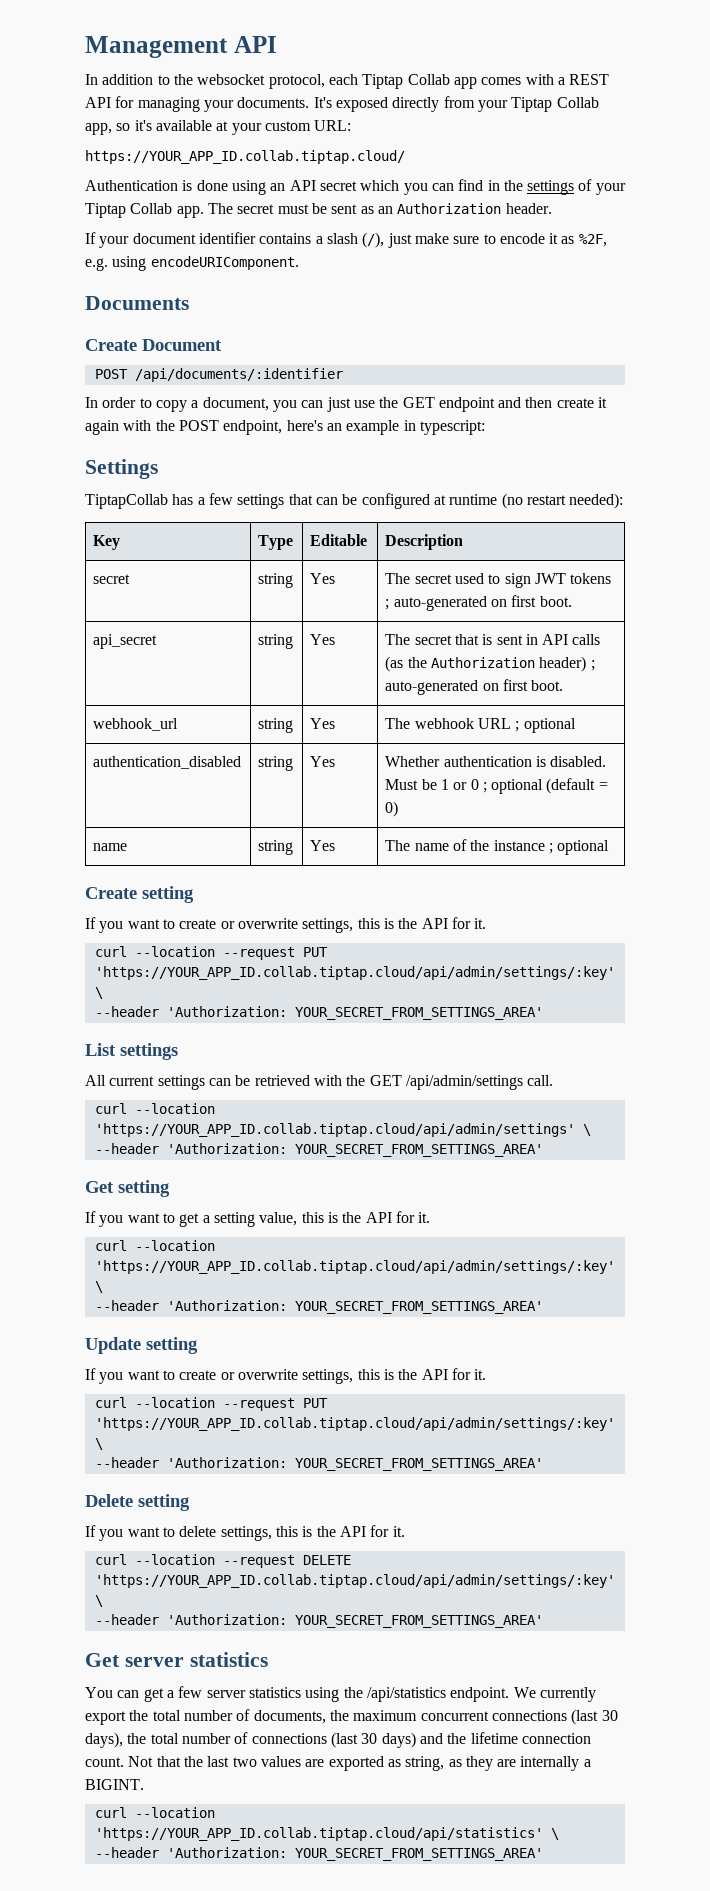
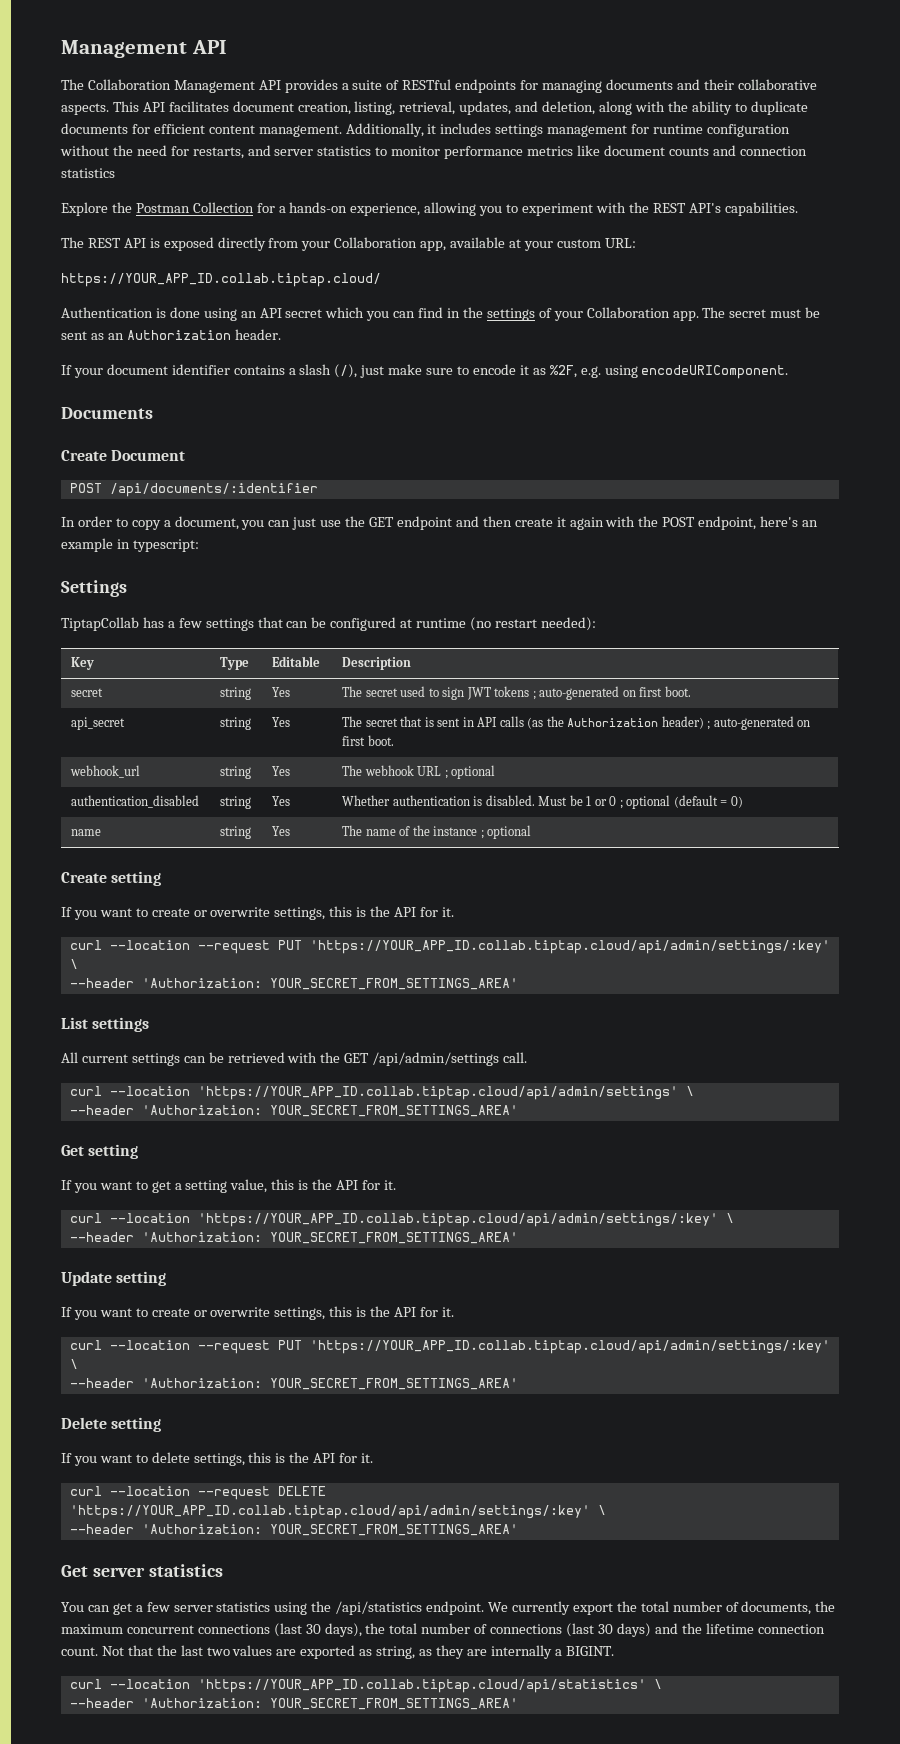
[85,74,610,89] [85,96,599,112] [85,120,152,135] In addition to the websocket protocol, each Tiptap Collab app comes with a REST API for managing your documents. It's exposed directly from your Tiptap Collab app, so it's -> [61,79,817,93] [61,101,808,115] [61,123,790,137] [60,145,807,159] [61,168,115,178] [61,202,798,216] [61,237,447,251] The Collaboration Management API provides a suite of RESTful endpoints for managing documents and their collaborative aspects. This API facilitates document creation, listing, retrieval, updates, and deletion, along with the ability to duplicate documents for efficient content management. Additionally, it includes settings management for runtime configuration without the need for restarts, and server statistics to monitor performance metrics like document counts and connection statistics // Explore the Postman Collection for a hands-on experience, allowing you to experiment with the REST API's capabilities. // The REST API is exposed directly from your Collaboration app,
[85,203,173,218] Tiptap Collab -> [586,307,670,318] Collaboration

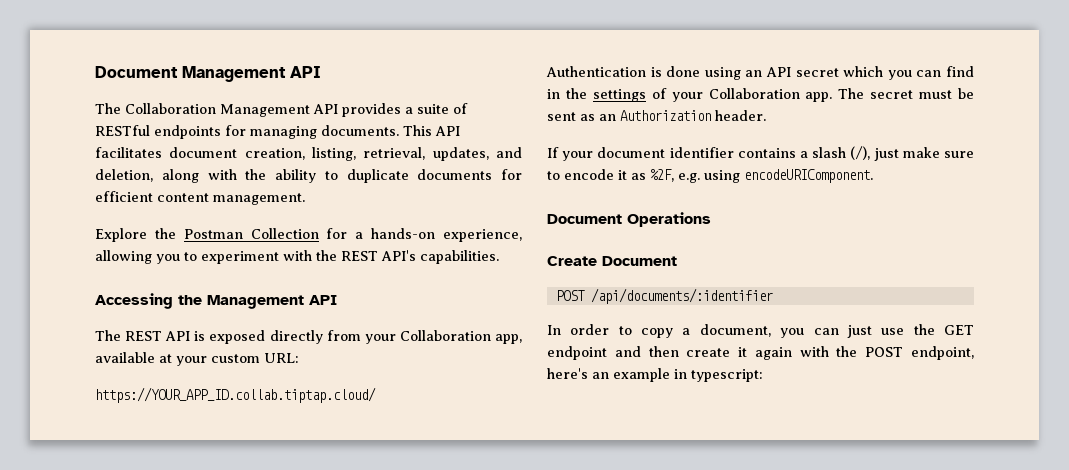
(61, 49) none -> [95,66,178,78] Document
[605,79,817,90] [61,103,109,115] documents and their collaborative aspects. -> [321,125,399,136] documents.
[345,123,790,137] [60,145,807,159] [61,168,115,178] Additionally, it includes settings management for runtime configuration without the need for restarts, and server statistics to monitor performance metrics like document counts and connection statistics -> (305, 199) none
(798, 209) none -> [95,293,337,309] // Accessing the Management API
[61,407,153,419] Documents -> [547,212,711,227] Document Operations
[61,580,127,597] [61,617,596,631] [71,657,95,670] [220,657,250,670] [272,656,321,667] [342,657,412,670] [71,688,104,697] [220,687,252,700] [272,687,291,697] [342,686,691,700] [71,717,126,730] [220,717,252,730] [272,717,291,727] [342,716,811,730] [342,735,394,746] [70,765,141,778] [220,766,252,779] [272,766,291,776] [342,765,496,779] [71,795,200,808] [220,796,252,809] [272,796,291,806] [342,795,743,809] [71,829,102,836] [220,826,252,839] [272,826,291,836] [342,825,532,839] [61,871,162,886] [61,906,454,920] [69,940,830,954] [69,959,78,969] [69,978,518,990] [61,1017,150,1032] [61,1052,528,1066] [69,1086,694,1100] [69,1105,518,1117] [61,1144,139,1159] [61,1179,396,1193] [69,1213,734,1227] [69,1232,518,1244] [61,1271,167,1286] [61,1306,454,1320] [69,1340,830,1354] [69,1359,78,1369] [69,1378,518,1390] [61,1417,162,1432] [61,1452,374,1466] [69,1486,326,1500] [69,1505,606,1519] [69,1524,518,1536] [61,1564,223,1577] [61,1601,836,1615] [61,1623,825,1637] [61,1645,614,1659] [69,1679,662,1693] [69,1698,518,1710] // Settings // TiptapCollab has a few settings that can be configured at runtime (no restart needed): // Key | Type | Editable | Description // secret | string | Yes | The secret used to sign JWT tokens ; auto-generated on first boot. // api_secret | string | Yes | The secret that is sent in API calls (as the Authorization header) ; auto-generated on first boot. // webhook_url | string | Yes | The webhook URL ; optional // authentication_disabled | string | Yes | Whether authentication is disabled. Must be 1 or 0 ; optional (default = 0) // name | string | Yes | The name of the instance ; optional // Create setting // If you want to create or overwrite settings, this is the API for it. // curl --location --request PUT 'https://YOUR_APP_ID.collab.tiptap.cloud/api/admin/settings/:key' \ // --header 'Authorization: YOUR_SECRET_FROM_SETTINGS_AREA' // List settings // All current settings can be retrieved with the GET /api/admin/settings call. // curl --location 'https://YOUR_APP_ID.collab.tiptap.cloud/api/admin/settings' \ // --header 'Authorization: YOUR_SECRET_FROM_SETTINGS_AREA' // Get setting // If you want to get a setting value, this is the API for it. // curl --location 'https://YOUR_APP_ID.collab.tiptap.cloud/api/admin/settings/:key' \ // --header 'Authorization: YOUR_SECRET_FROM_SETTINGS_AREA' // Update setting // If you want to create or overwrite settings, this is the API for it. // curl --location --request PUT 'https://YOUR_APP_ID.collab.tiptap.cloud/api/admin/settings/:key' \ // --header 'Authorization: YOUR_SECRET_FROM_SETTINGS_AREA' // Delete setting // If you want to delete settings, this is the API for it. // curl --location --request DELETE 'https://YOUR_APP_ID.collab.tiptap.cloud/api/admin/settings/:key' \ // --header 'Authorization: YOUR_SECRET_FROM_SETTINGS_AREA' // Get server statistics // You can get a few server statistics using the /api/statistics endpoint. We currently export the total number of documents, the maximum concurrent connections (last 30 days), the total number of connections (last 30 days) and the lifetime connection count. Not that the last two values are exported as string, as they are internally a BIGINT. // curl --location 'https://YOUR_APP_ID.collab.tiptap.cloud/api/statistics' \ // --header 'Authorization: YOUR_SECRET_FROM_SETTINGS_AREA' -> (763, 375) none

